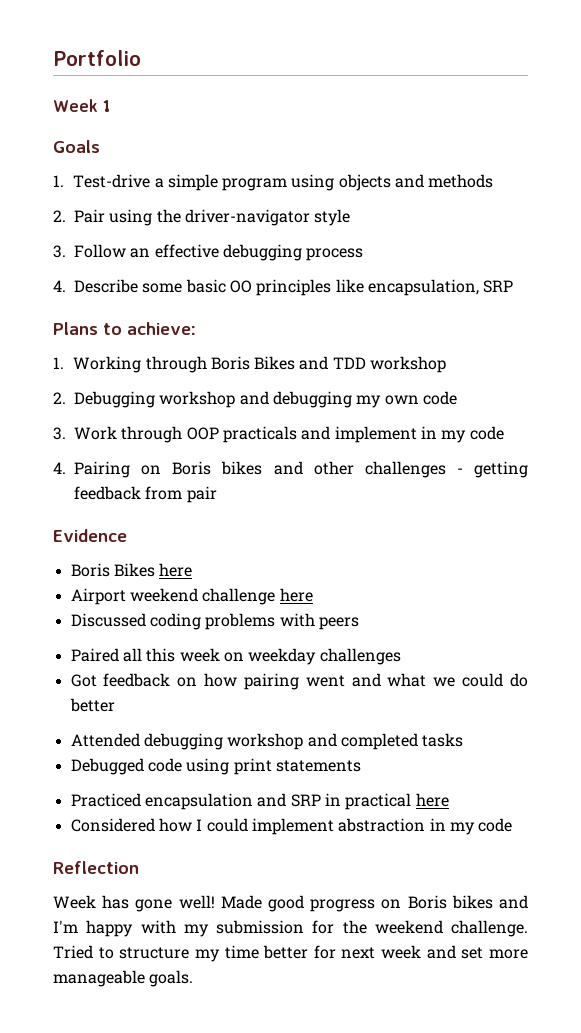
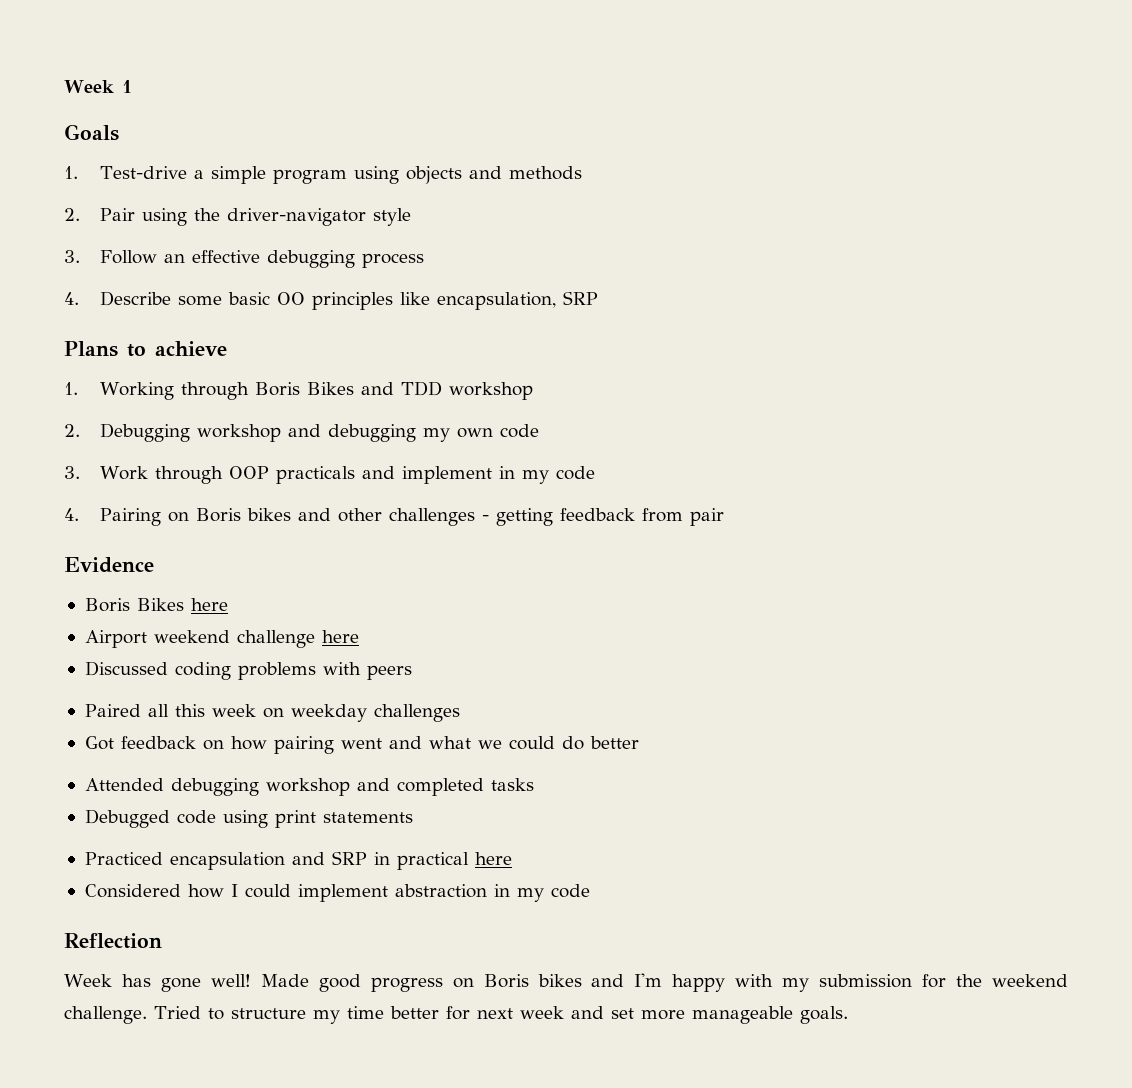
[53,50,141,66] Portfolio // -> (64, 86) none
[127,322,196,335] achieve: -> [155,341,227,356] achieve

